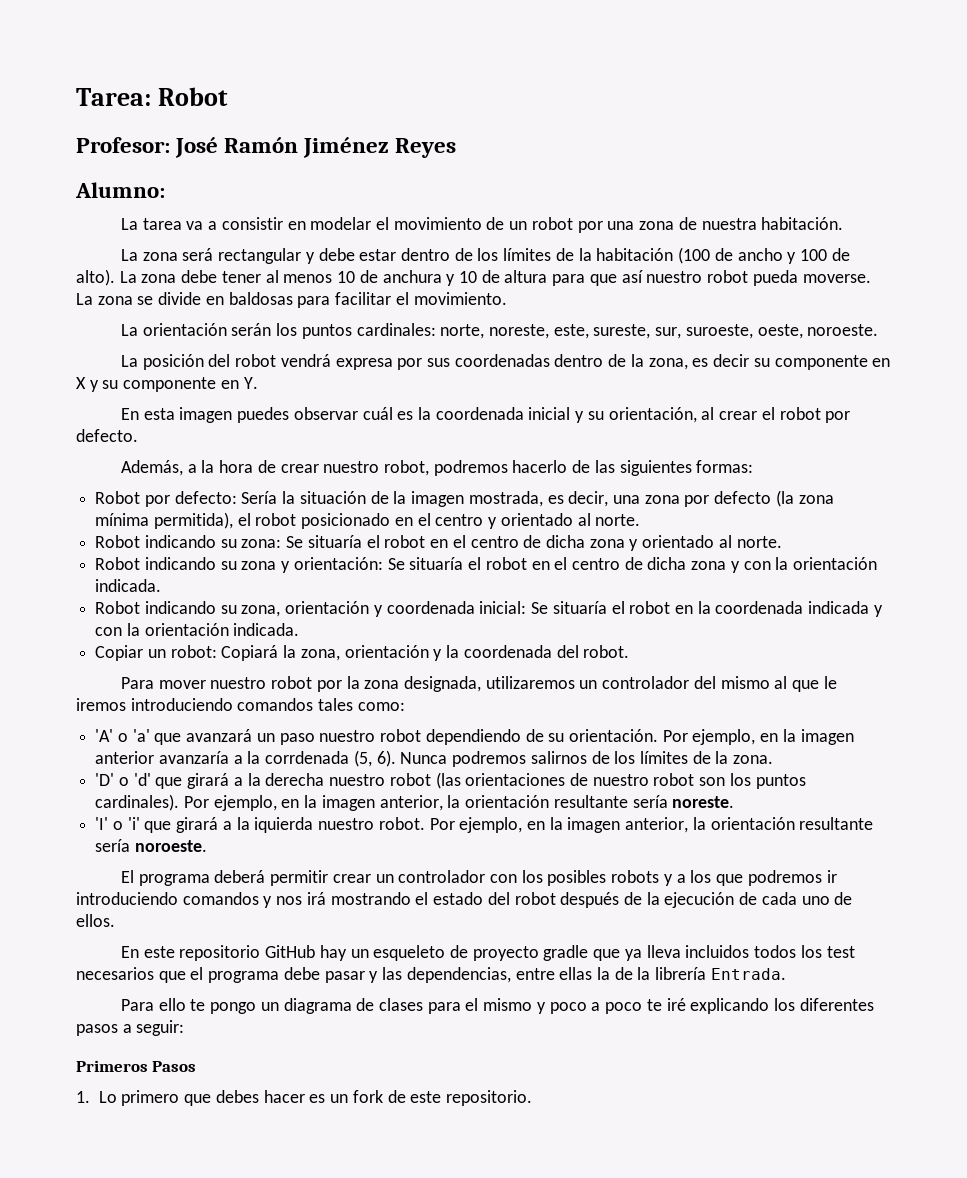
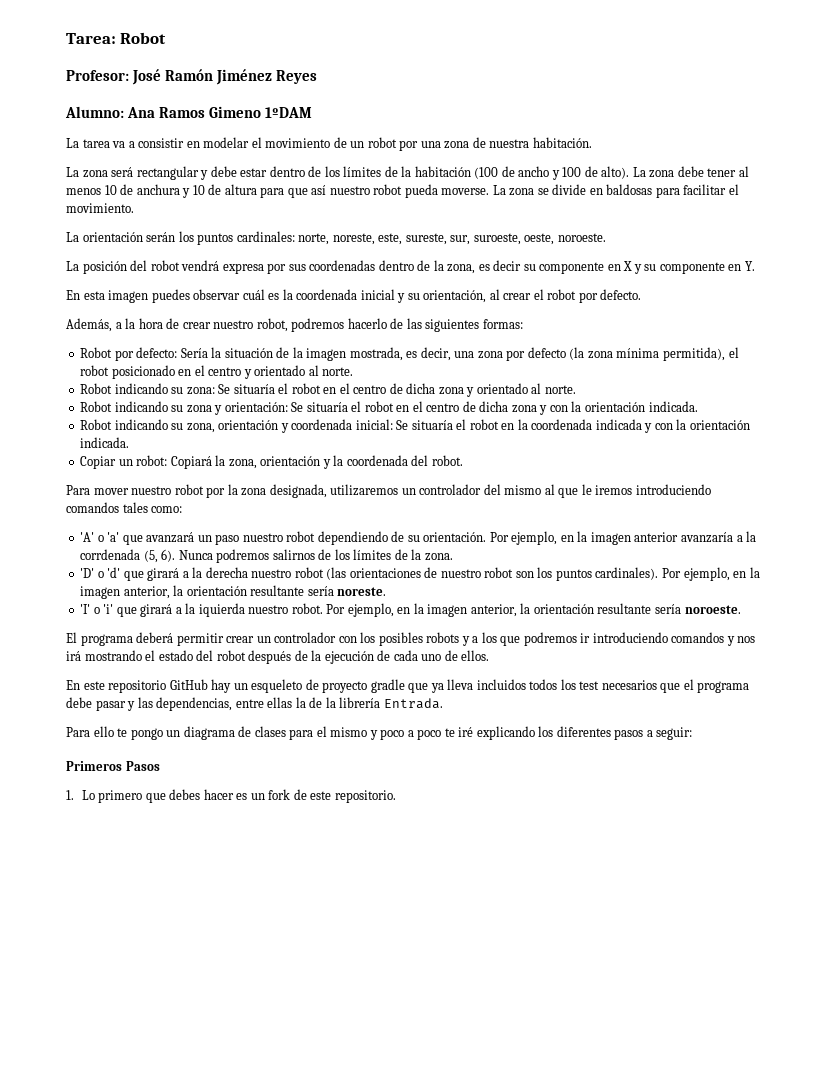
(165, 190) none -> [127,106,313,118] Ana Ramos Gimeno 1ºDAM

